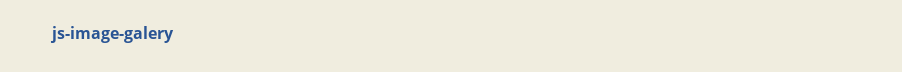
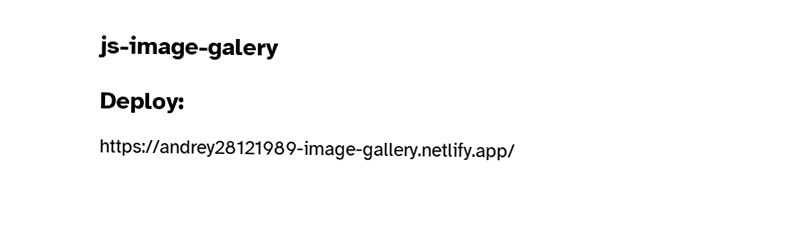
(174, 34) none -> [100,92,185,114] [99,137,515,163] // Deploy: // https://andrey28121989-image-gallery.netlify.app/

